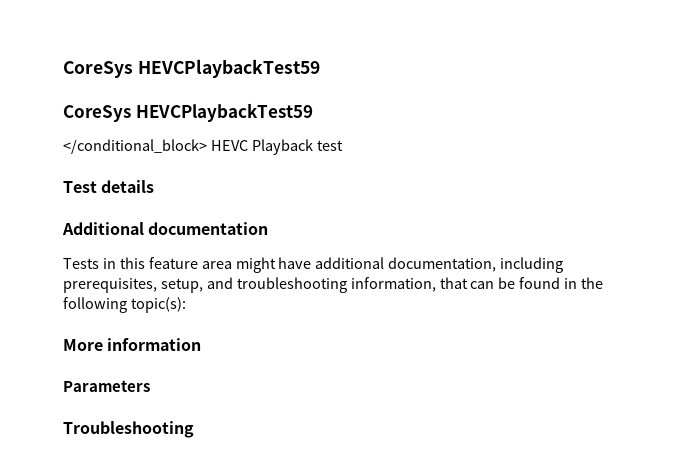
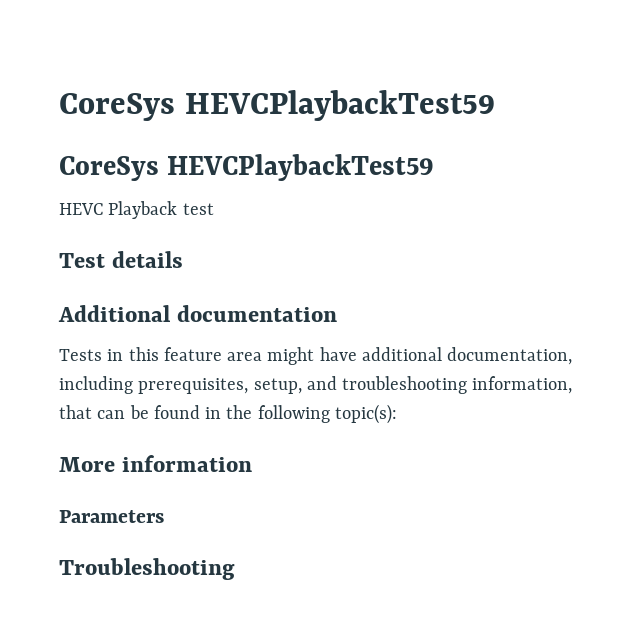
[63,139,207,154] </conditional_block> -> (435, 167) none

